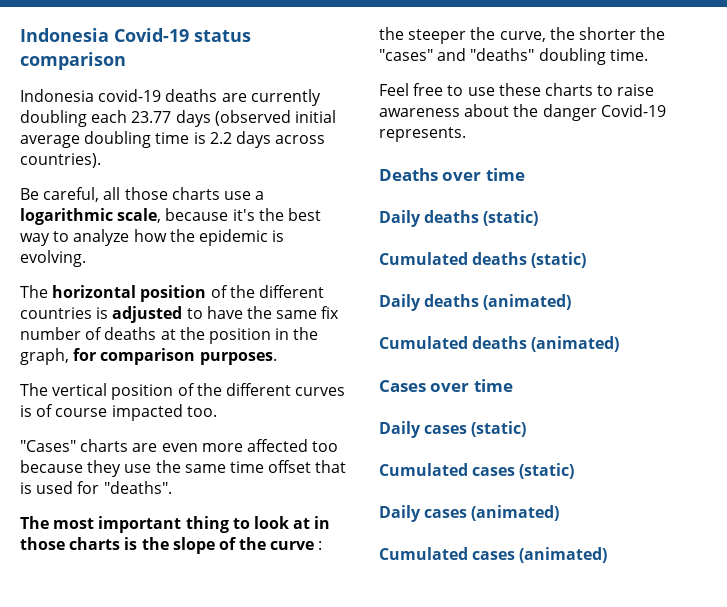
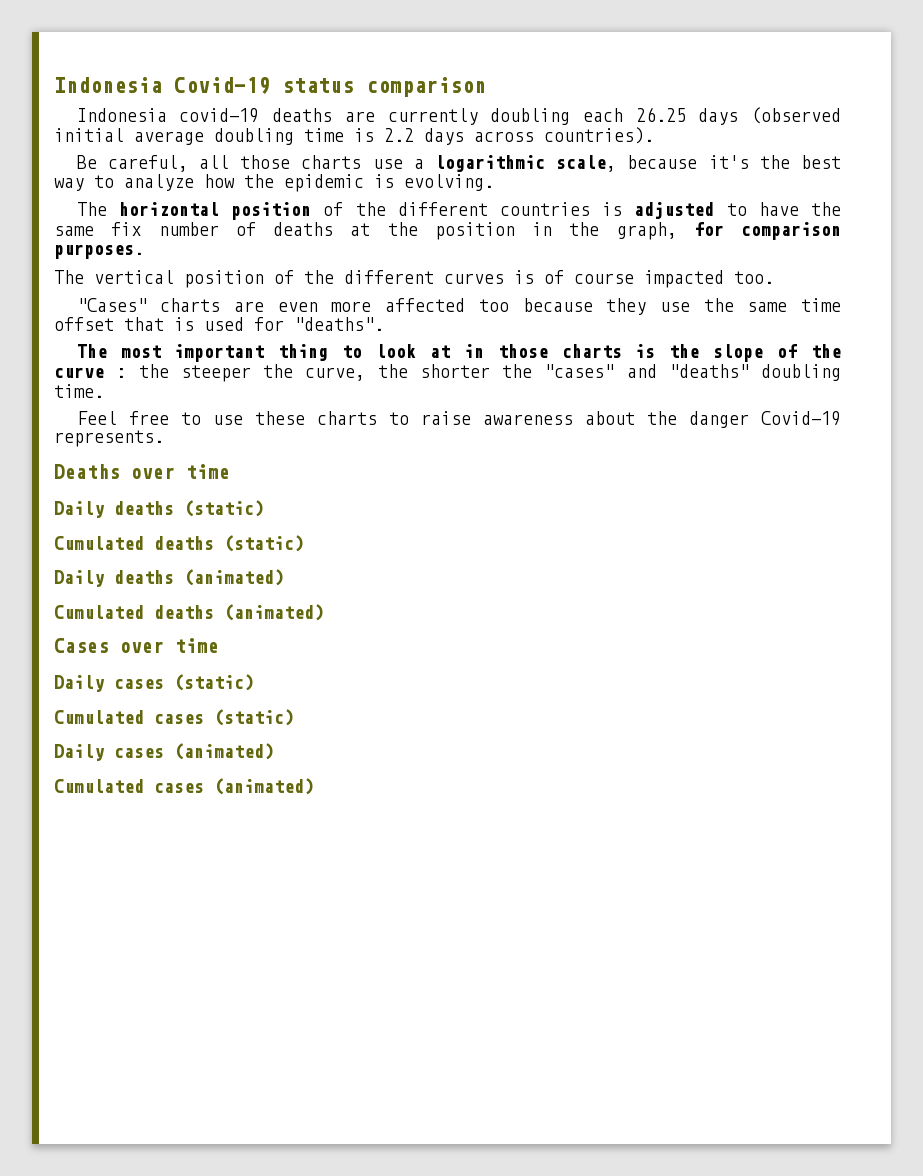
[131,111,172,123] 23.77 -> [635,107,686,122] 26.25

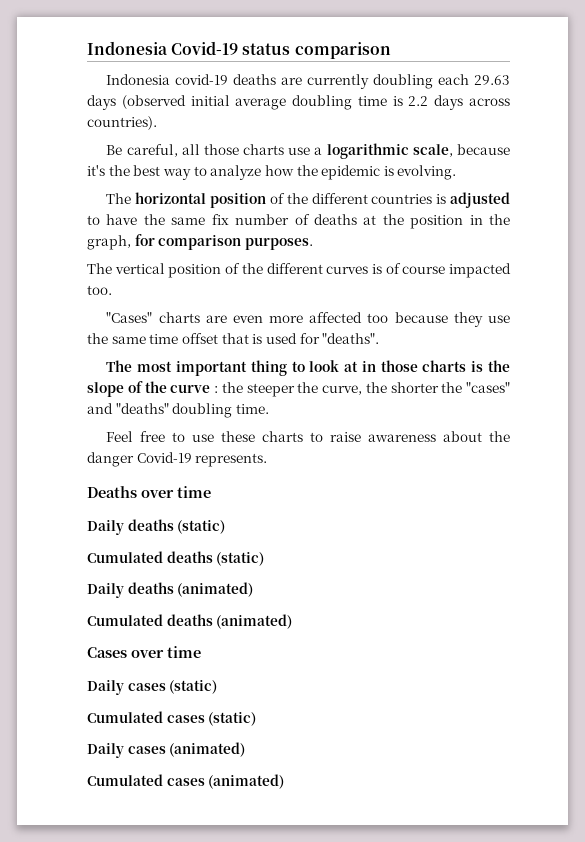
[635,107,686,122] 26.25 -> [474,75,510,85] 29.63

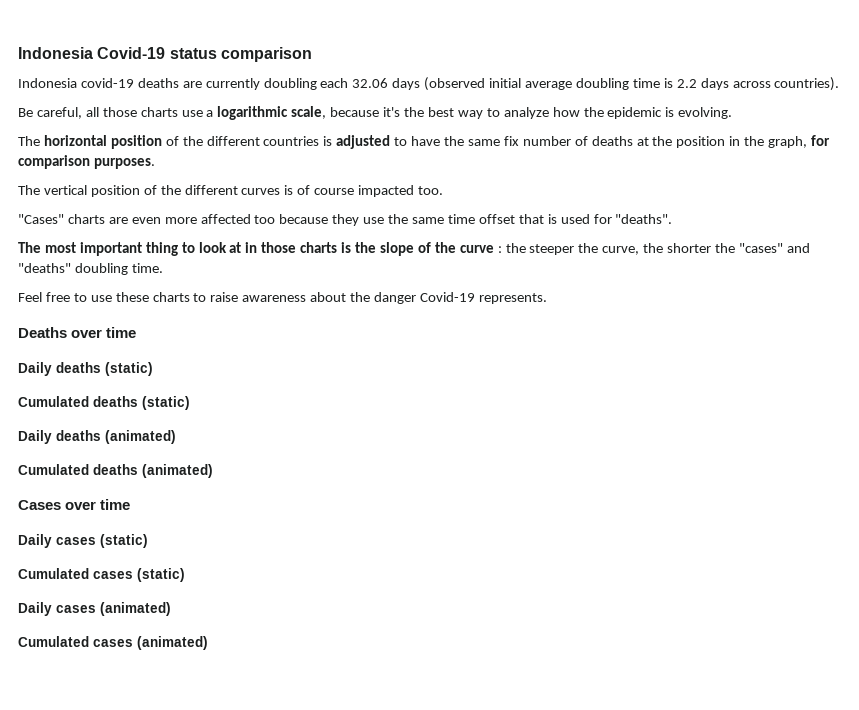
[474,75,510,85] 29.63 -> [352,78,389,88] 32.06

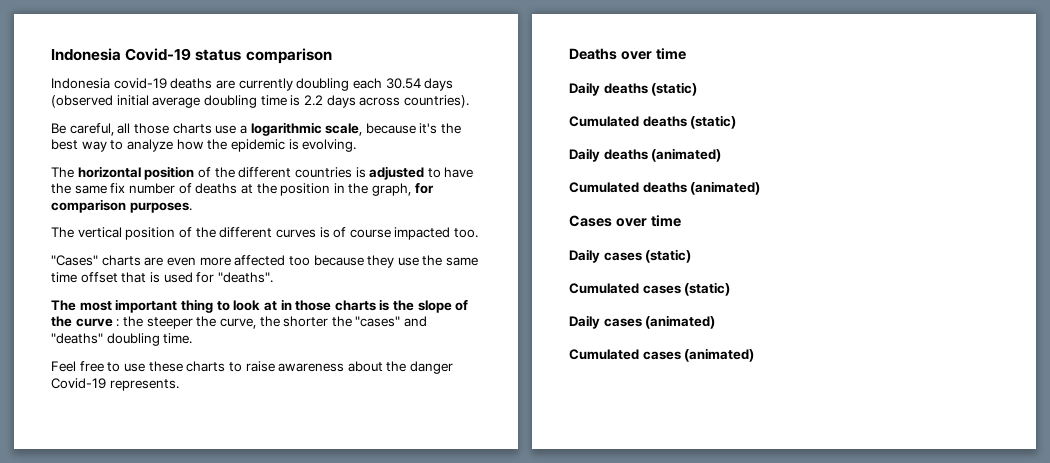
[352,78,389,88] 32.06 -> [385,78,421,89] 30.54

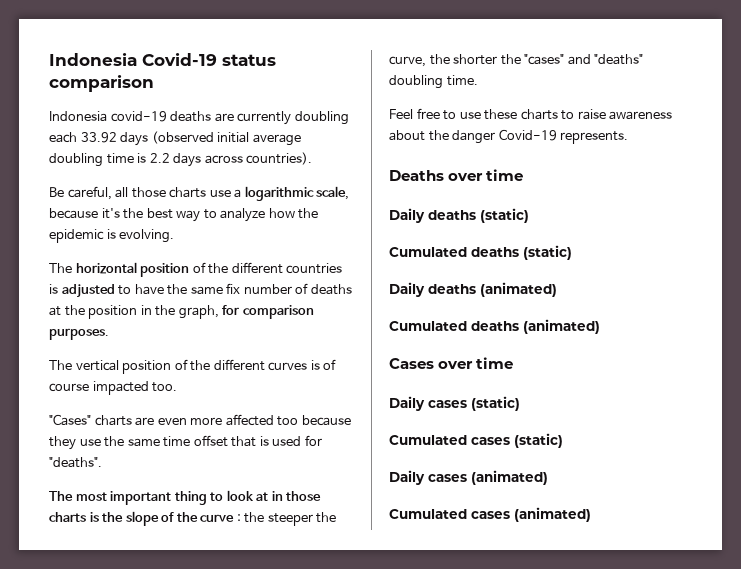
[385,78,421,89] 30.54 -> [80,132,117,143] 33.92

